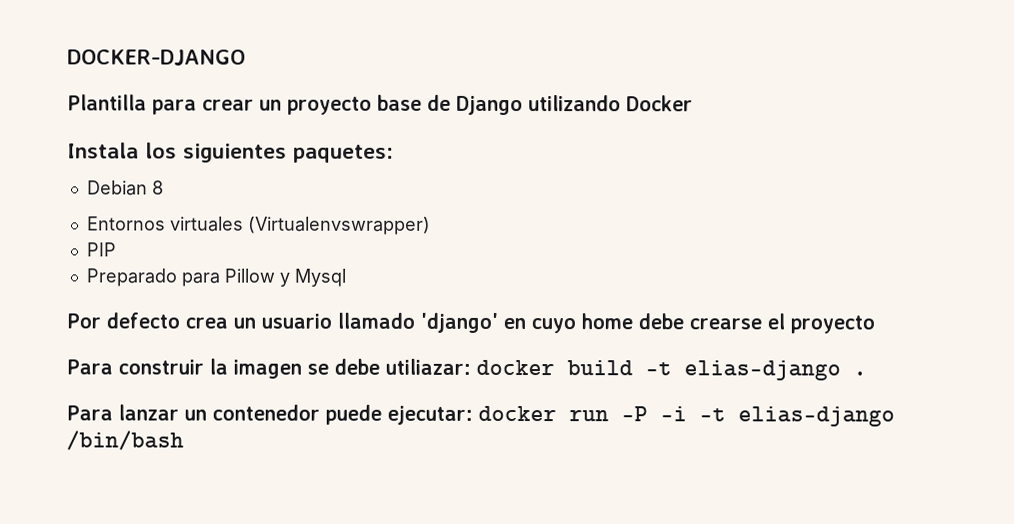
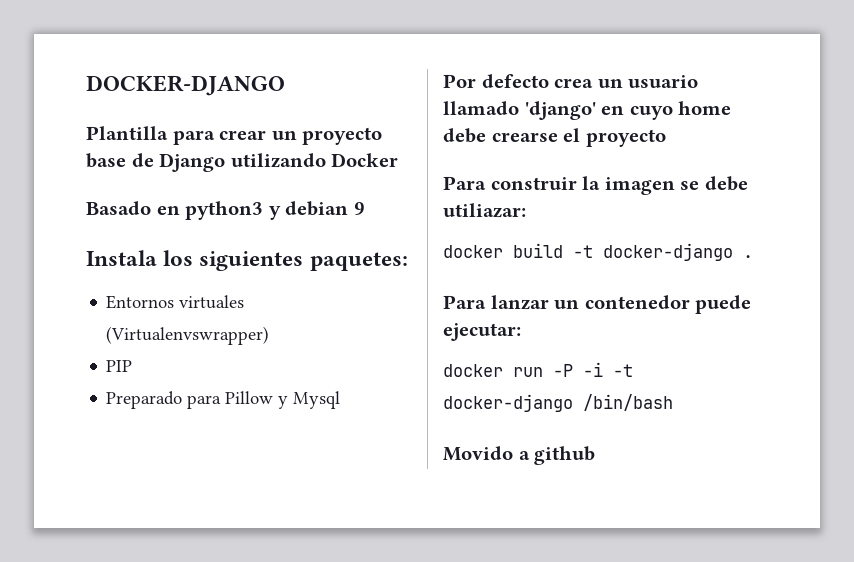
(693, 103) none -> [86,201,365,220] // Basado en python3 y debian 9
[86,180,164,196] // Debian 8 -> (408, 261) none
(471, 366) none -> (526, 210) //
[684,360,841,381] elias-django -> [603,243,733,261] docker-django
(473, 415) none -> (521, 332) //
[738,406,895,427] elias-django -> [443,394,573,412] docker-django
(184, 440) none -> [443,446,596,465] // Movido a github

